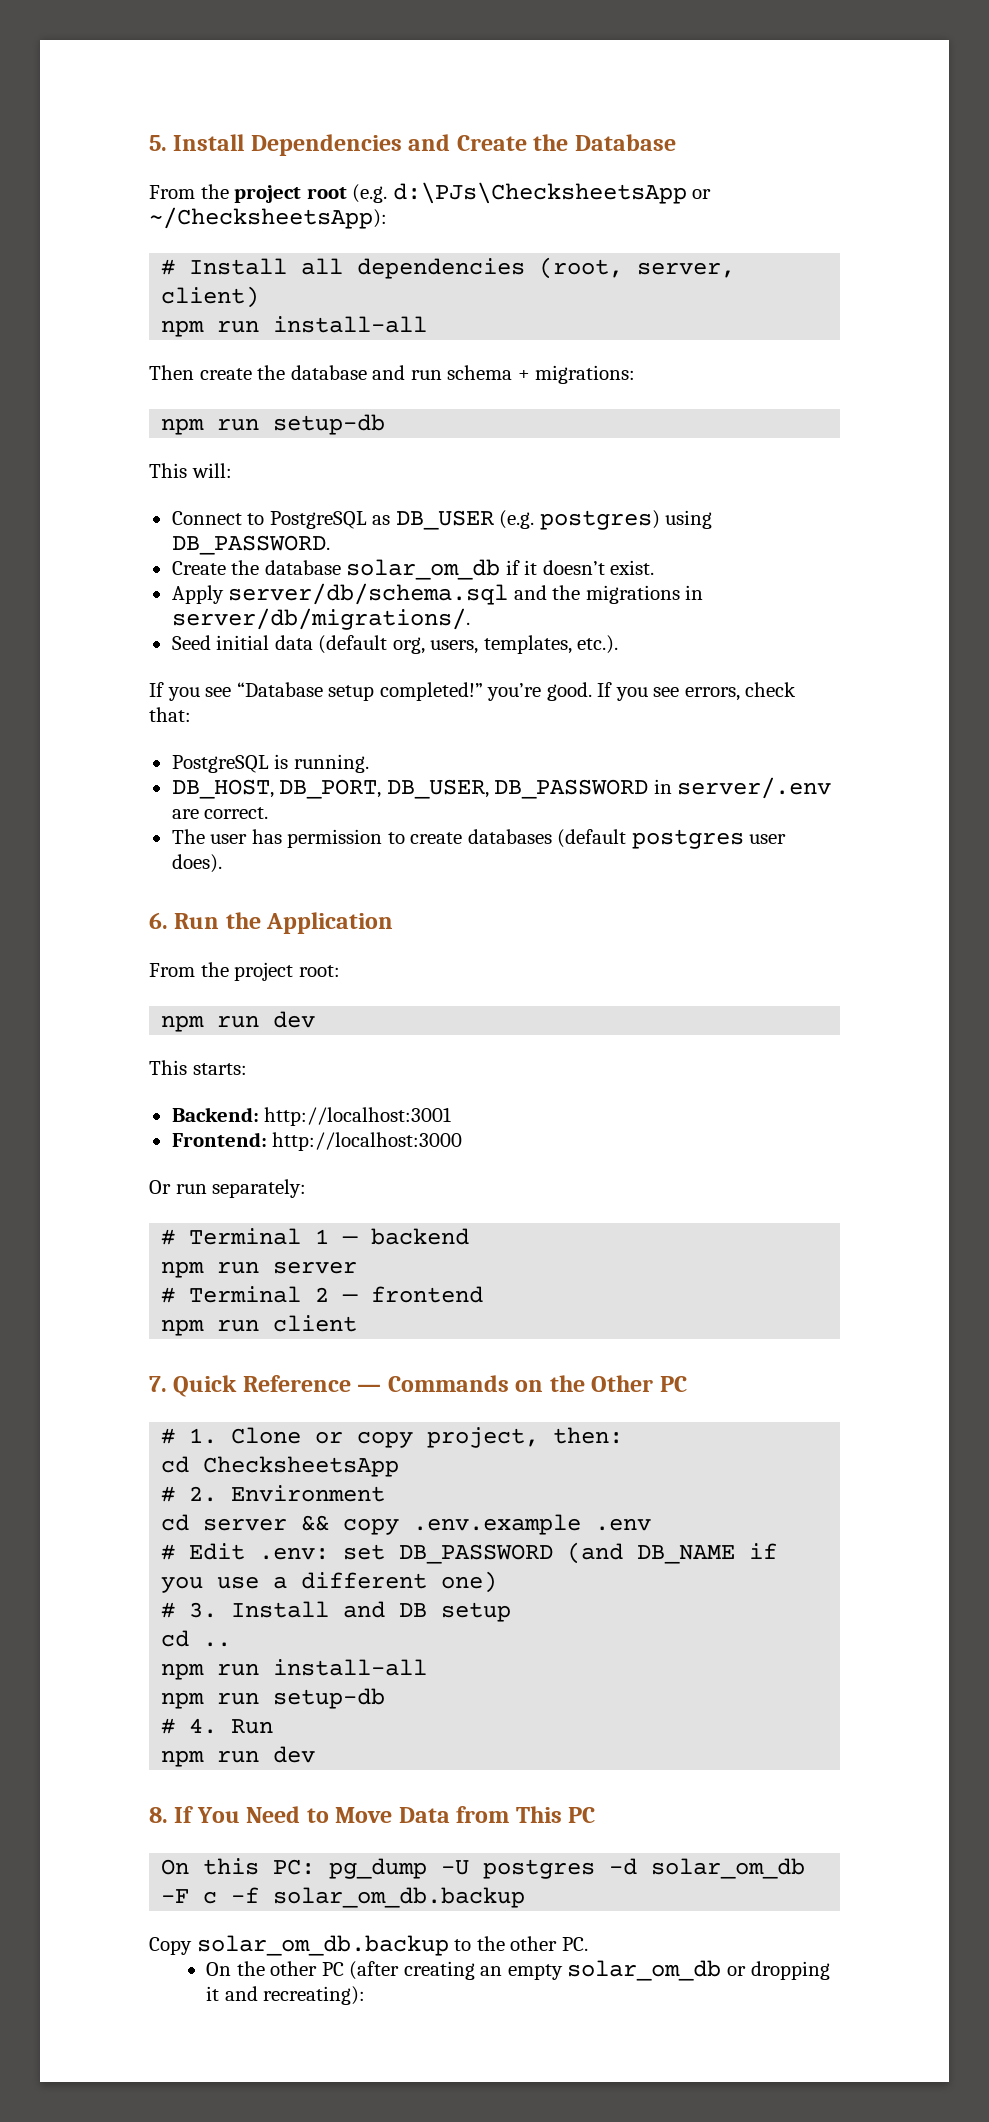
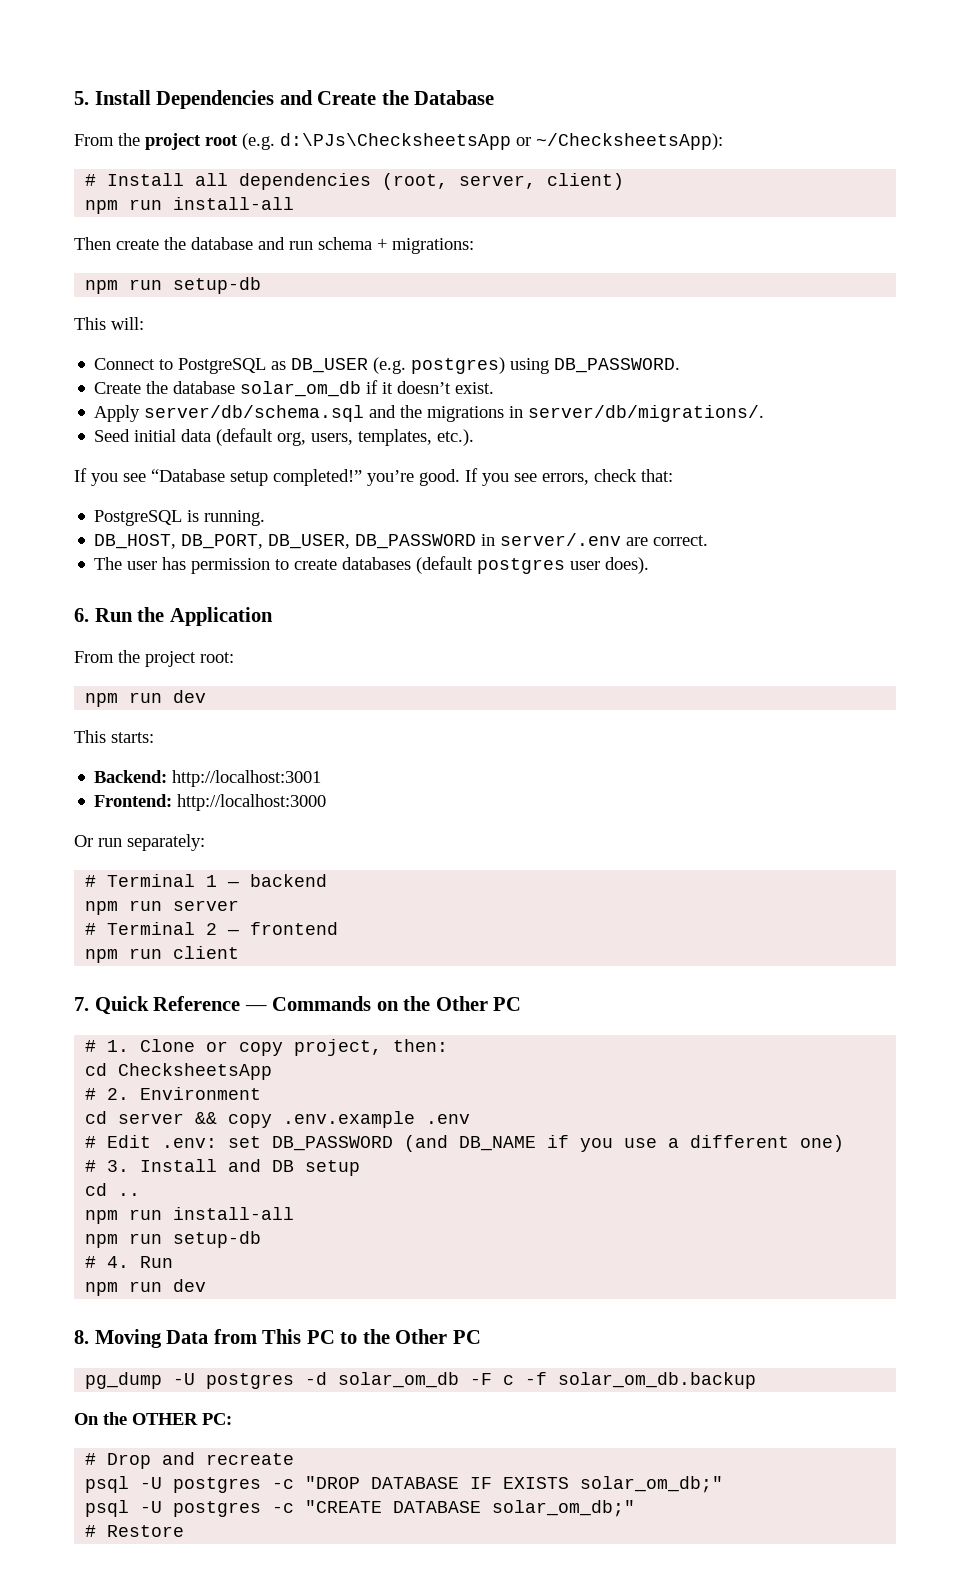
[174,1806,393,1823] If You Need to Move -> [94,1329,162,1348] Moving
[161,1858,316,1875] // On this PC: -> [340,1329,481,1344] to the Other PC //
[149,1935,588,1956] [206,1960,830,1981] [206,1986,366,2005] Copy solar_om_db.backup to the other PC. // On the other PC (after creating an empty solar_om_db or dropping it and recreating): -> [74,1412,232,1425] [85,1452,295,1469] [85,1476,724,1493] [85,1500,636,1517] [85,1525,185,1537] On the OTHER PC: // # Drop and recreate // psql -U postgres -c "DROP DATABASE IF EXISTS solar_om_db;" // psql -U postgres -c "CREATE DATABASE solar_om_db;" // # Restore

